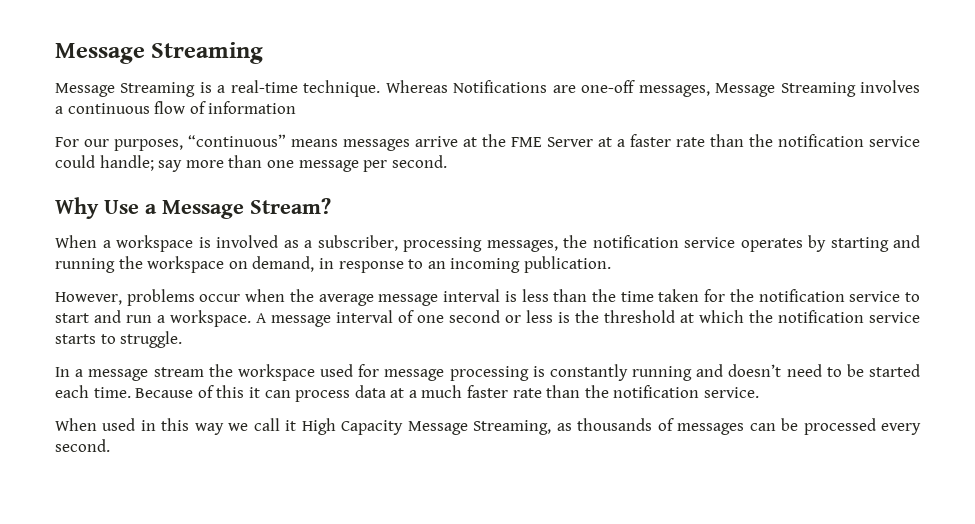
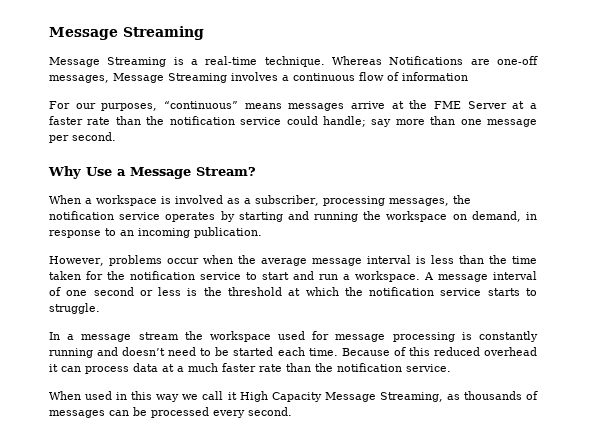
(245, 391) none -> [433,347,537,356] reduced overhead

